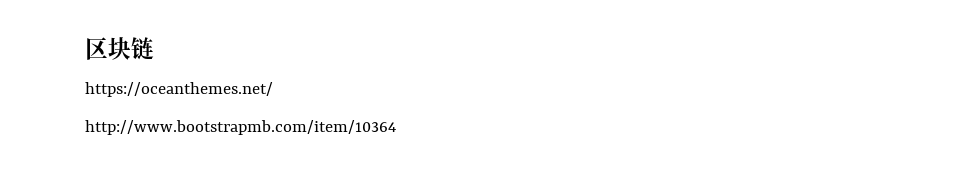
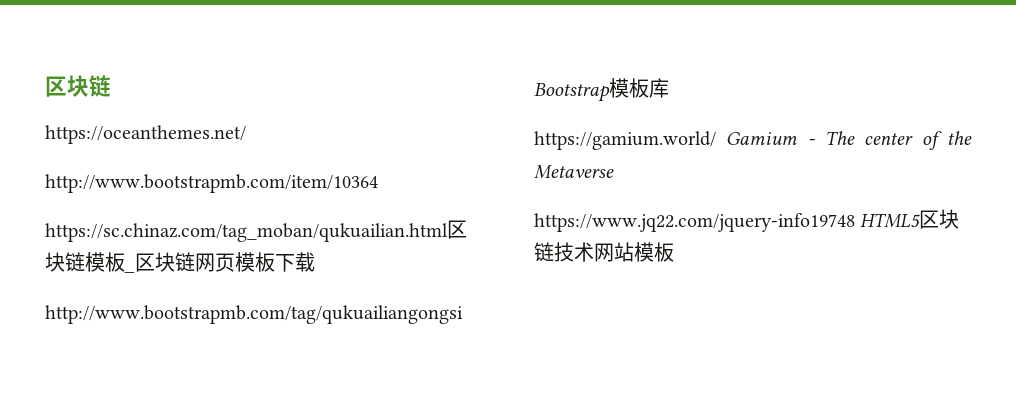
(396, 127) none -> [45,220,467,242] [45,252,315,273] [45,305,463,324] [534,78,669,102] [534,131,972,150] [534,165,614,179] [534,209,960,232] [534,242,674,262] // https://sc.chinaz.com/tag_moban/qukuailian.html区块链模板_区块链网页模板下载 // http://www.bootstrapmb.com/tag/qukuailiangongsi Bootstrap模板库 // https://gamium.world/ Gamium - The center of the Metaverse // https://www.jq22.com/jquery-info19748 HTML5区块链技术网站模板

